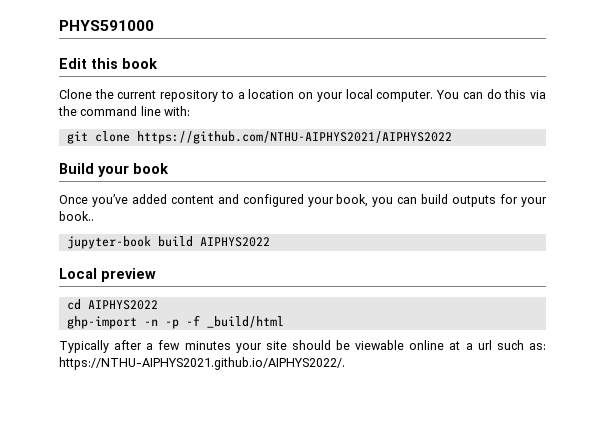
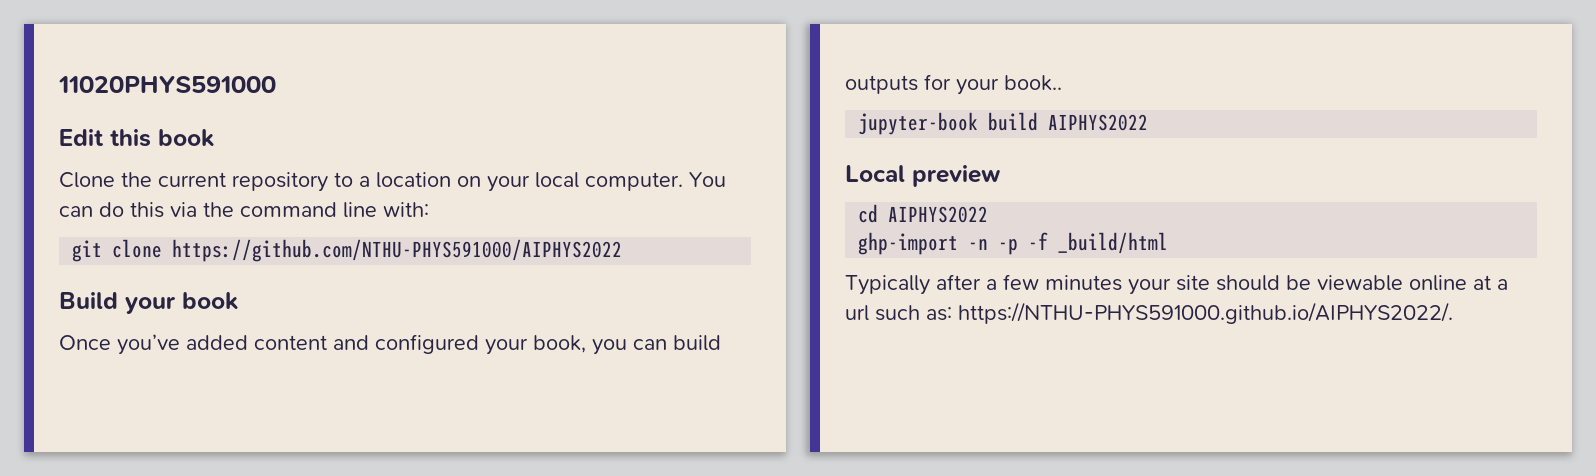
[59,20,154,31] PHYS591000 -> [58,76,276,93] 11020PHYS591000
[136,131,452,144] https://github.com/NTHU-AIPHYS2021/AIPHYS2022 -> [172,239,623,262] https://github.com/NTHU-PHYS591000/AIPHYS2022
[59,357,345,370] https://NTHU-AIPHYS2021.github.io/AIPHYS2022/. -> [958,302,1453,324] https://NTHU-PHYS591000.github.io/AIPHYS2022/.

